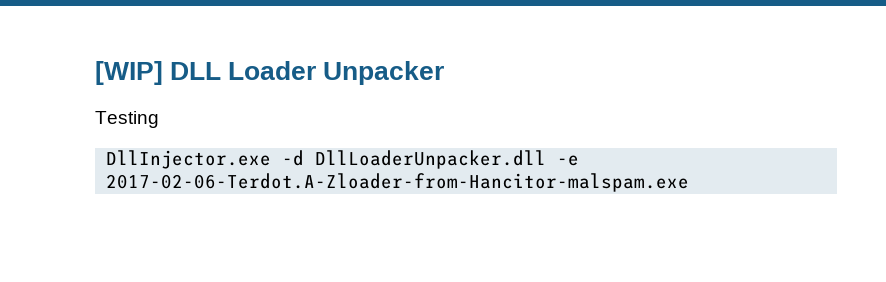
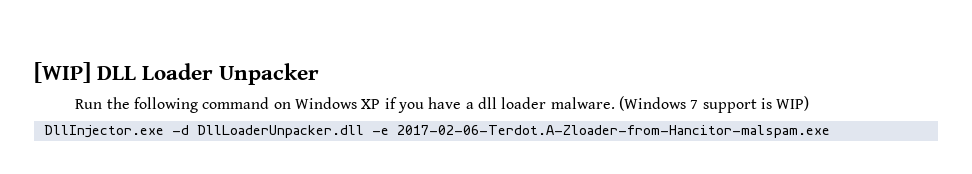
[95,111,159,128] Testing -> [75,96,810,113] Run the following command on Windows XP if you have a dll loader malware. (Windows 7 support is WIP)

